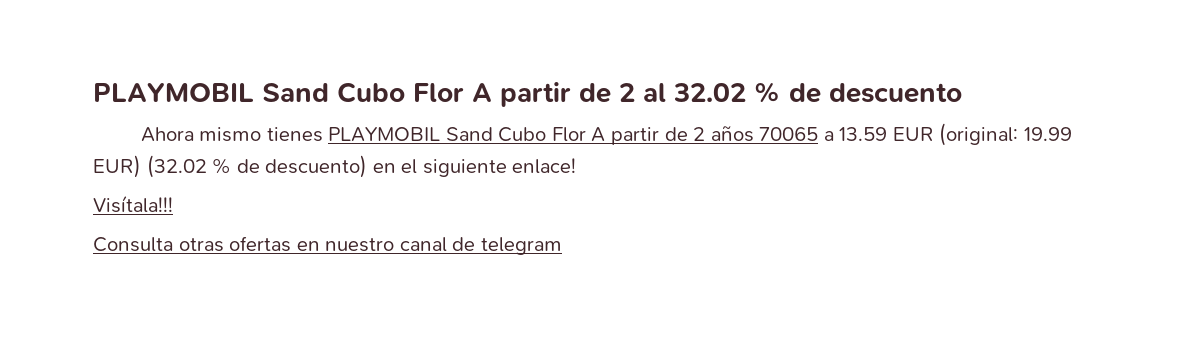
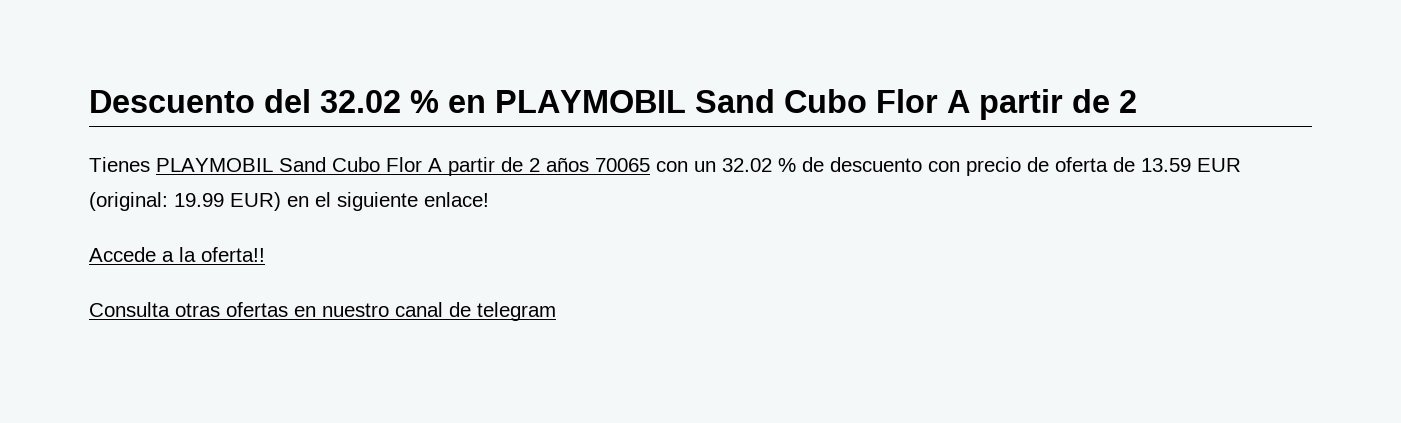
[93,82,962,107] [140,127,323,142] PLAYMOBIL Sand Cubo Flor A partir de 2 al 32.02 % de descuento // Ahora mismo tienes -> [89,89,1137,120] [89,157,150,172] Descuento del 32.02 % en PLAYMOBIL Sand Cubo Flor A partir de 2 // Tienes
[823,131,834,141] a -> [656,157,1135,176] con un 32.02 % de descuento con precio de oferta de
[146,155,368,178] (32.02 % de descuento) -> (281, 201) none
[93,195,173,213] Visítala!!! -> [89,247,265,262] Accede a la oferta!!

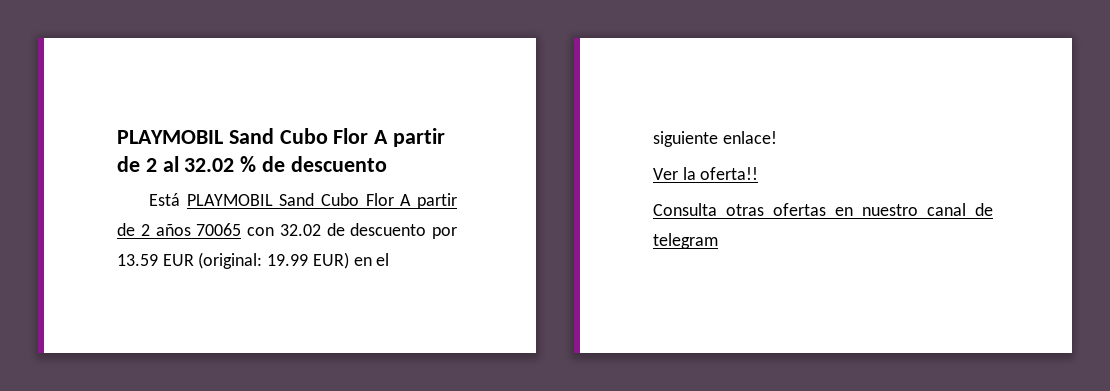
[89,89,1137,120] [89,157,150,172] Descuento del 32.02 % en PLAYMOBIL Sand Cubo Flor A partir de 2 // Tienes -> [117,128,446,147] [117,156,387,172] [149,193,181,206] PLAYMOBIL Sand Cubo Flor A partir de 2 al 32.02 % de descuento // Está
[694,157,1135,176] un 32.02 % de descuento con precio de oferta de -> [279,223,457,239] 32.02 de descuento por
[89,247,174,262] Accede a -> [653,168,678,180] Ver

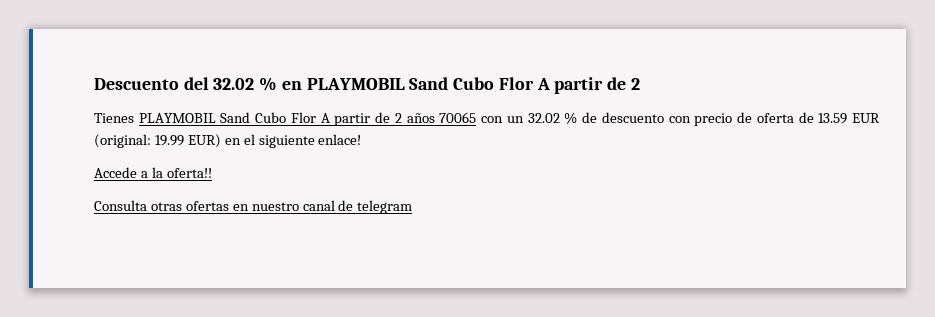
[117,128,446,147] [117,156,387,172] [149,193,181,206] PLAYMOBIL Sand Cubo Flor A partir de 2 al 32.02 % de descuento // Está -> [94,77,640,94] [94,113,134,123] Descuento del 32.02 % en PLAYMOBIL Sand Cubo Flor A partir de 2 // Tienes
[279,223,457,239] 32.02 de descuento por -> [506,112,814,126] un 32.02 % de descuento con precio de oferta de
[653,168,678,180] Ver -> [94,167,148,178] Accede a

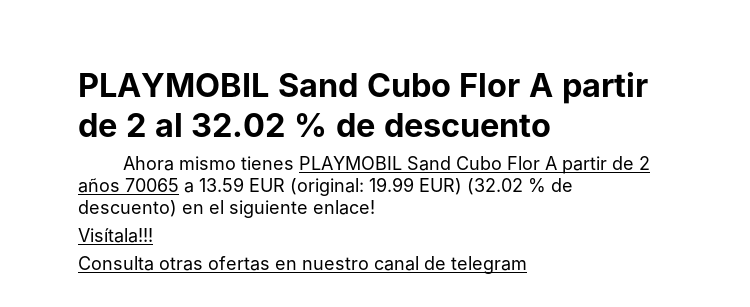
[94,77,640,94] [94,113,134,123] Descuento del 32.02 % en PLAYMOBIL Sand Cubo Flor A partir de 2 // Tienes -> [78,72,648,104] [78,113,551,137] [122,156,294,171] PLAYMOBIL Sand Cubo Flor A partir de 2 al 32.02 % de descuento // Ahora mismo tienes
[481,112,814,126] con un 32.02 % de descuento con precio de oferta de -> [184,182,194,193] a
(221, 141) none -> [467,178,573,195] [78,200,177,217] (32.02 % de descuento)
[94,167,212,178] Accede a la oferta!! -> [78,228,153,243] Visítala!!!

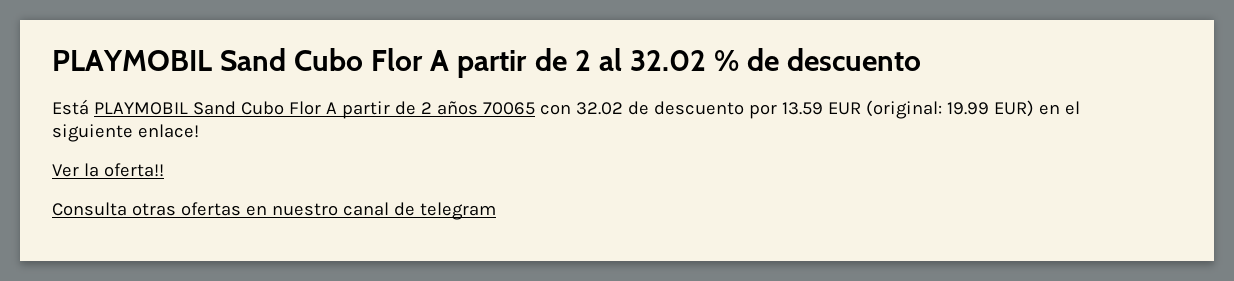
[122,156,294,171] Ahora mismo tienes -> [52,99,89,115] Está
[184,182,194,193] a -> [539,101,777,119] con 32.02 de descuento por
[467,178,573,195] [78,200,177,217] (32.02 % de descuento) -> (1034, 108) none
[78,228,153,243] Visítala!!! -> [52,163,164,177] Ver la oferta!!

